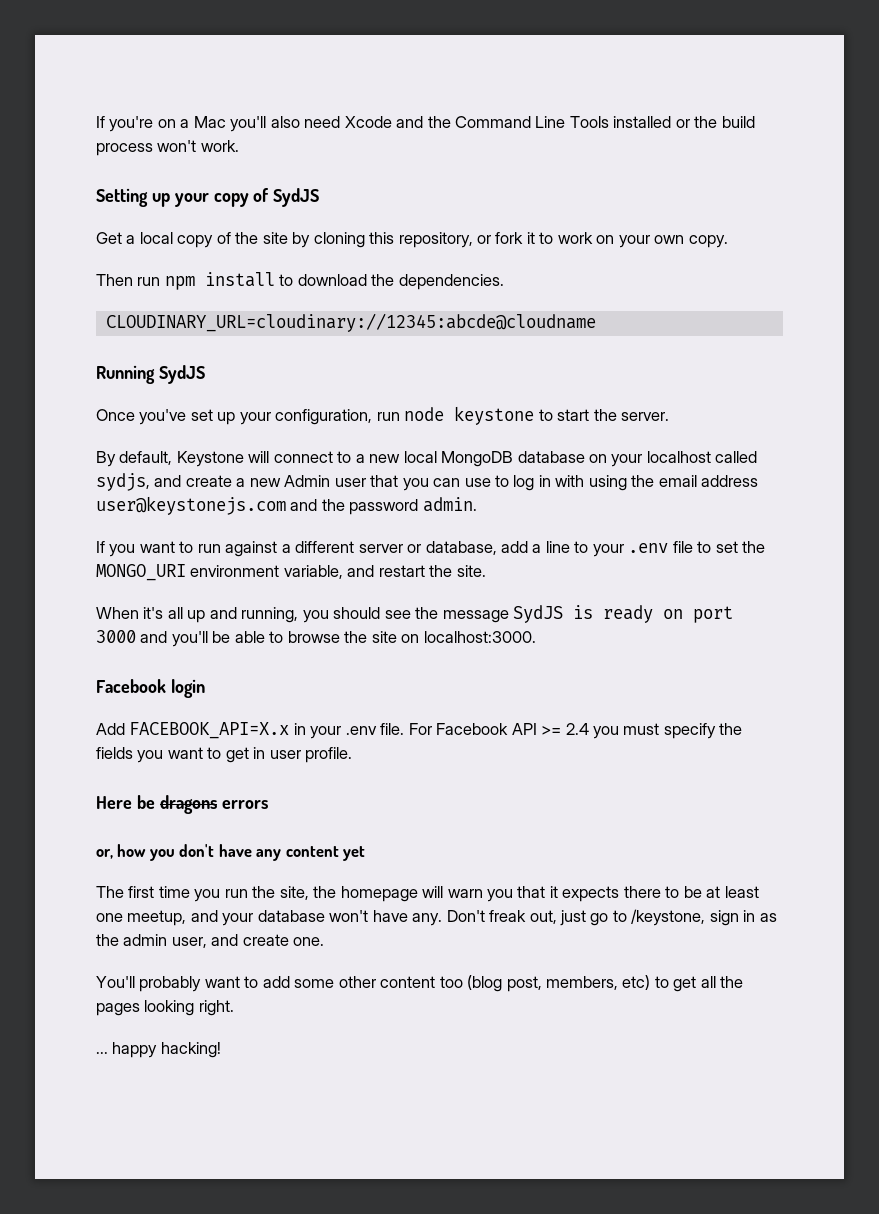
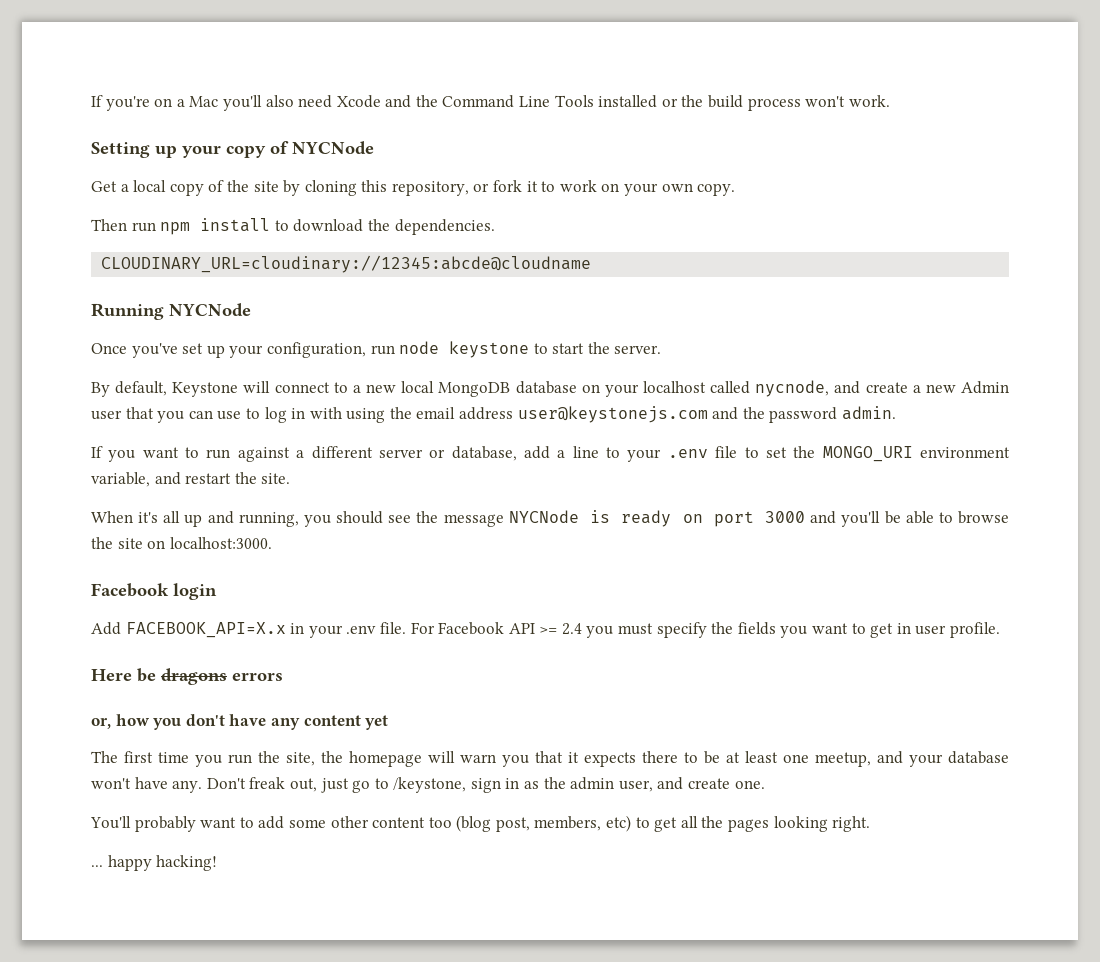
[273,188,320,207] SydJS -> [292,141,374,155] NYCNode
[158,365,205,384] SydJS -> [169,303,251,317] NYCNode
[96,473,150,491] sydjs, -> [755,380,830,397] nycnode,
[513,605,564,623] SydJS -> [508,510,579,523] NYCNode

